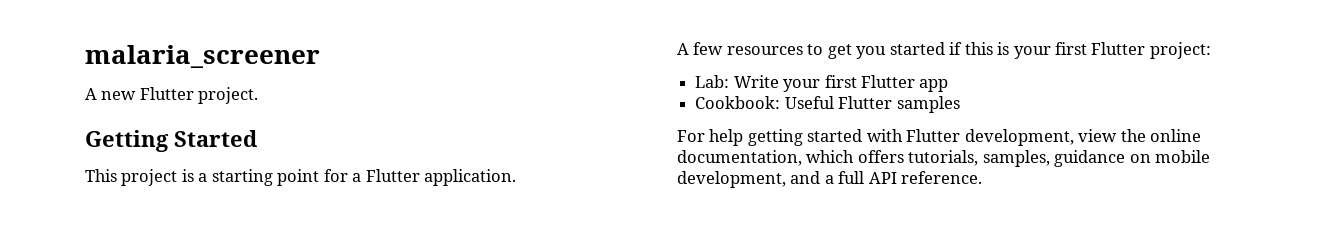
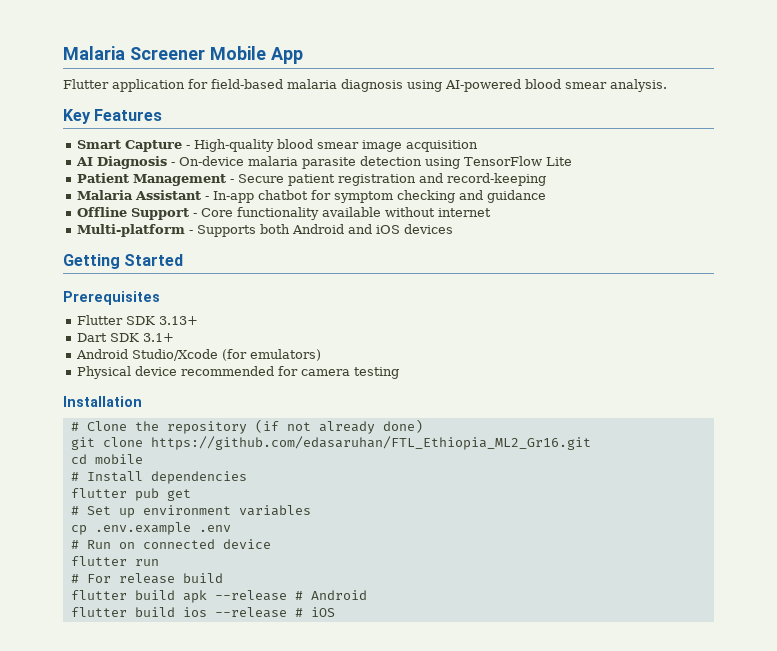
[85,45,320,68] [85,87,259,104] [85,130,257,152] [85,169,517,186] [677,42,1211,59] [695,75,949,92] [695,96,960,113] [677,129,1202,146] [677,150,1211,167] [677,171,983,188] malaria_screener // A new Flutter project. // Getting Started // This project is a starting point for a Flutter application. // A few resources to get you started if this is your first Flutter project: // Lab: Write your first Flutter app // Cookbook: Useful Flutter samples // For help getting started with Flutter development, view the online documentation, which offers tutorials, samples, guidance on mobile development, and a full API reference. -> [63,46,303,64] [63,79,667,92] [63,109,163,124] [76,139,478,152] [75,156,572,169] [76,173,546,186] [76,190,546,203] [76,207,491,220] [76,224,453,237] [63,254,184,269] [63,291,160,305] [76,315,198,325] [76,333,174,342] [75,349,321,361] [76,366,399,379] [63,396,142,407] [70,419,423,434] [70,436,591,450] [70,454,143,464] [70,471,247,484] [70,488,191,501] [70,505,311,518] [70,522,231,535] [70,539,271,549] [70,556,159,566] [70,573,223,584] [70,590,367,603] [70,607,335,618] Malaria Screener Mobile App // Flutter application for field-based malaria diagnosis using AI-powered blood smear analysis. // Key Features // Smart Capture - High-quality blood smear image acquisition // AI Diagnosis - On-device malaria parasite detection using TensorFlow Lite // Patient Management - Secure patient registration and record-keeping // Malaria Assistant - In-app chatbot for symptom checking and guidance // Offline Support - Core functionality available without internet // Multi-platform - Supports both Android and iOS devices // Getting Started // Prerequisites // Flutter SDK 3.13+ // Dart SDK 3.1+ // Android Studio/Xcode (for emulators) // Physical device recommended for camera testing // Installation // # Clone the repository (if not already done) // git clone https://github.com/edasaruhan/FTL_Ethiopia_ML2_Gr16.git // cd mobile // # Install dependencies // flutter pub get // # Set up environment variables // cp .env.example .env // # Run on connected device // flutter run // # For release build // flutter build apk --release # Android // flutter build ios --release # iOS

